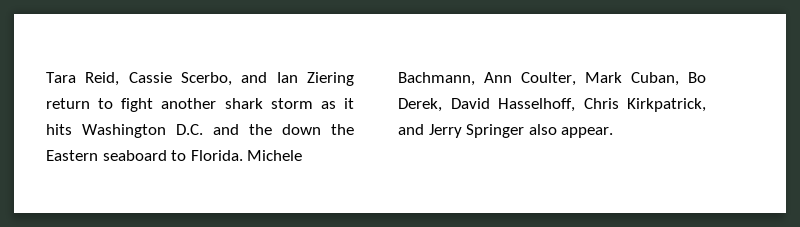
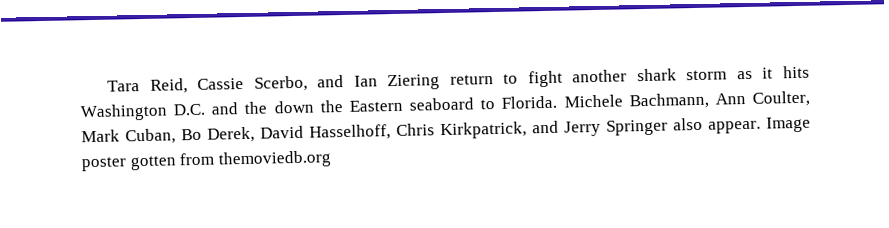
(614, 132) none -> [766,116,811,133] [81,150,332,172] Image poster gotten from themoviedb.org

